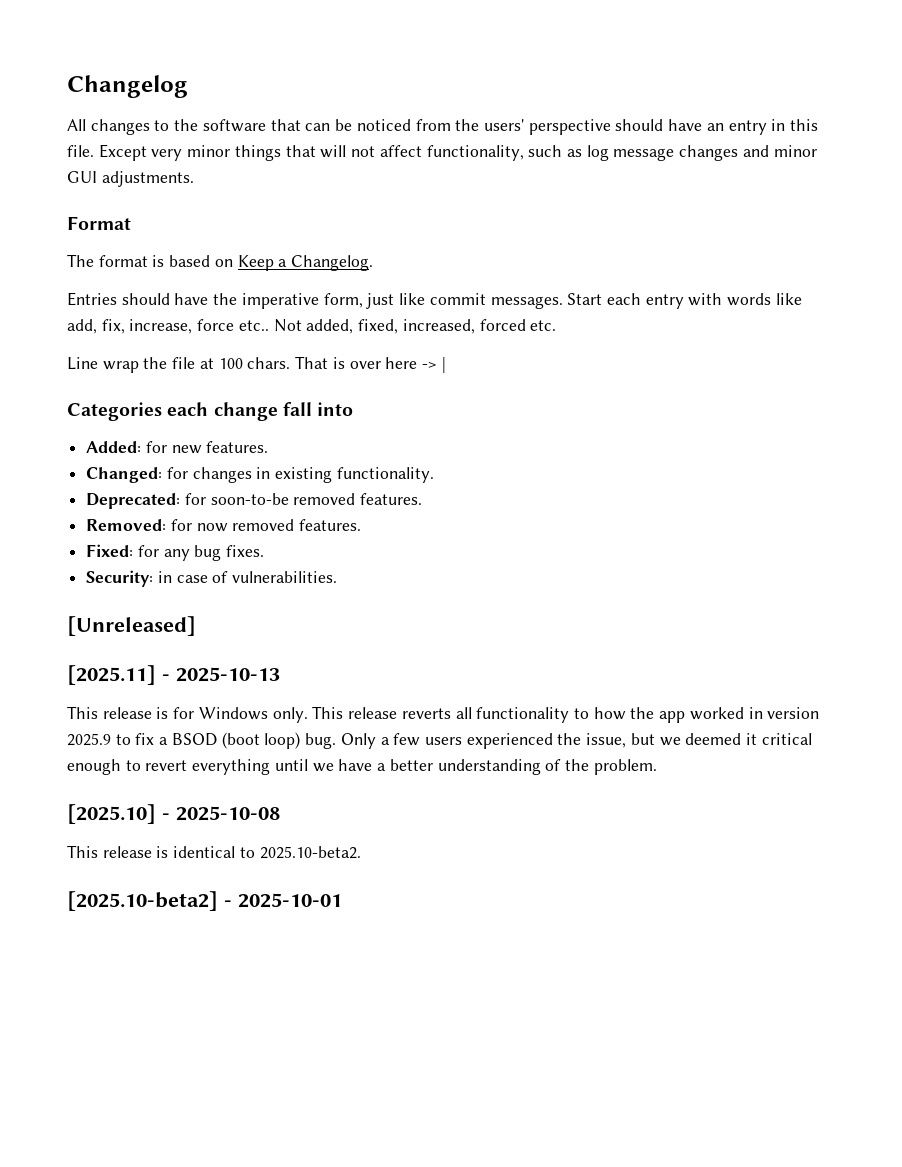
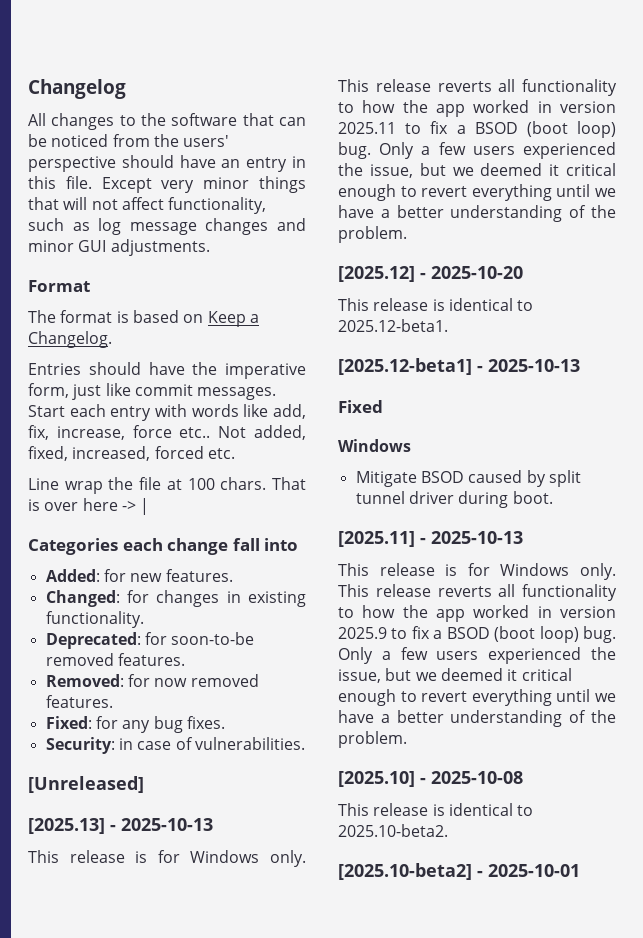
(196, 626) none -> [28,818,213,834] [28,850,306,867] [338,79,617,96] [338,100,616,117] [338,121,616,138] [338,142,616,159] [338,163,616,178] [338,184,616,201] [338,205,616,222] [338,226,407,243] [338,266,523,282] [338,298,534,311] [338,319,448,332] [338,358,580,375] [338,400,383,413] [338,439,411,452] [355,470,581,487] [355,491,553,508] // [2025.13] - 2025-10-13 // This release is for Windows only. This release reverts all functionality to how the app worked in version 2025.11 to fix a BSOD (boot loop) bug. Only a few users experienced the issue, but we deemed it critical enough to revert everything until we have a better understanding of the problem. // [2025.12] - 2025-10-20 // This release is identical to 2025.12-beta1. // [2025.12-beta1] - 2025-10-13 // Fixed // Windows // Mitigate BSOD caused by split tunnel driver during boot.

